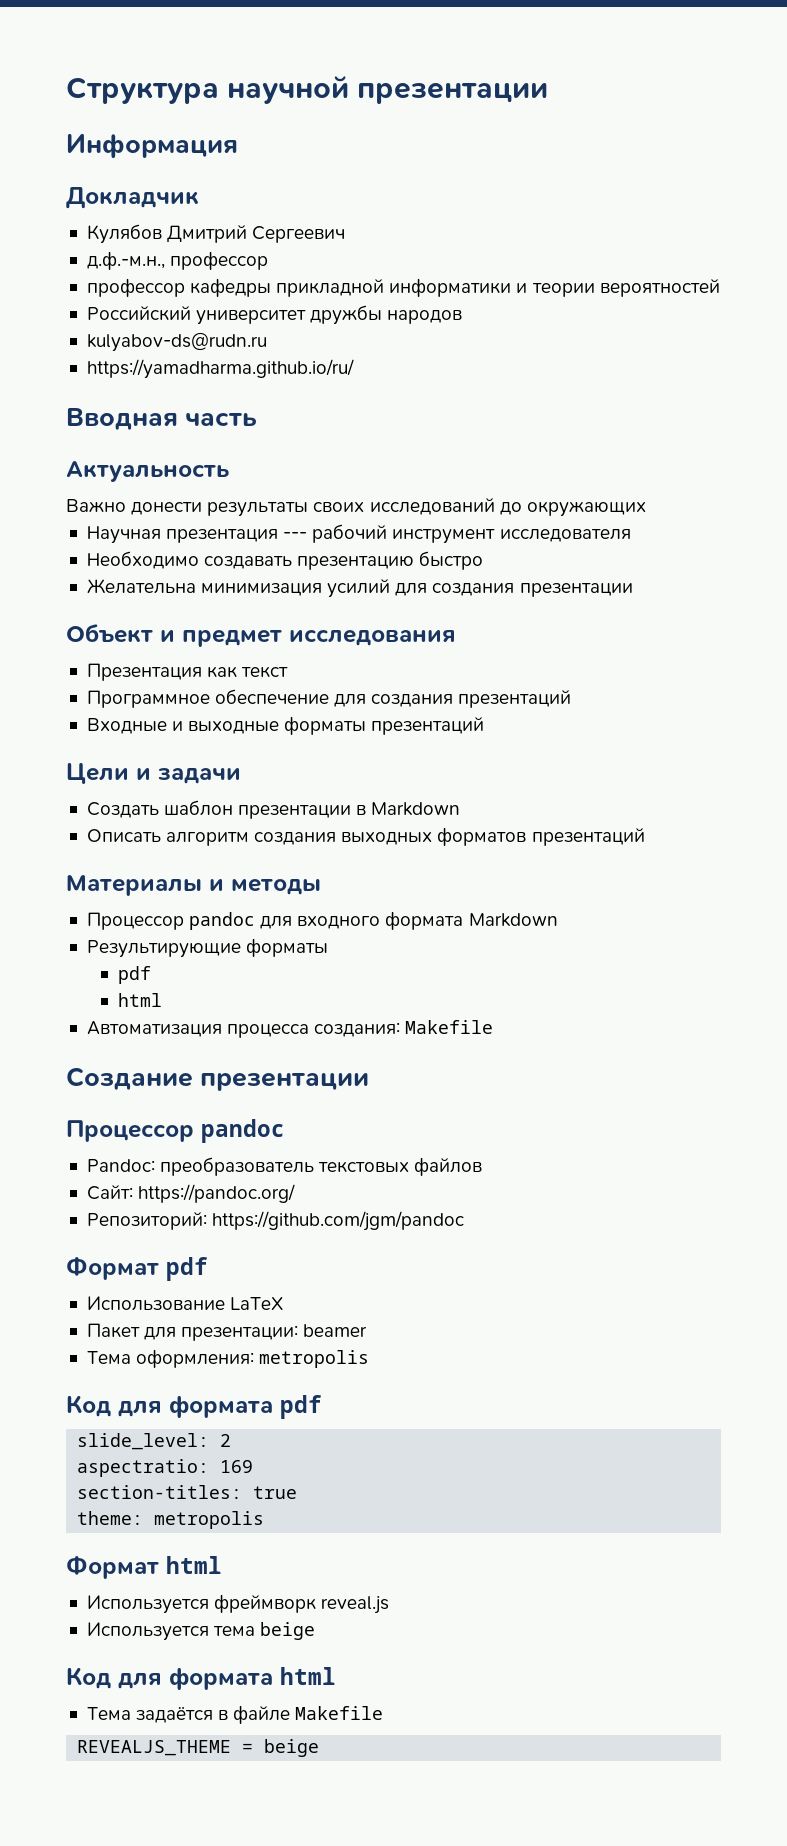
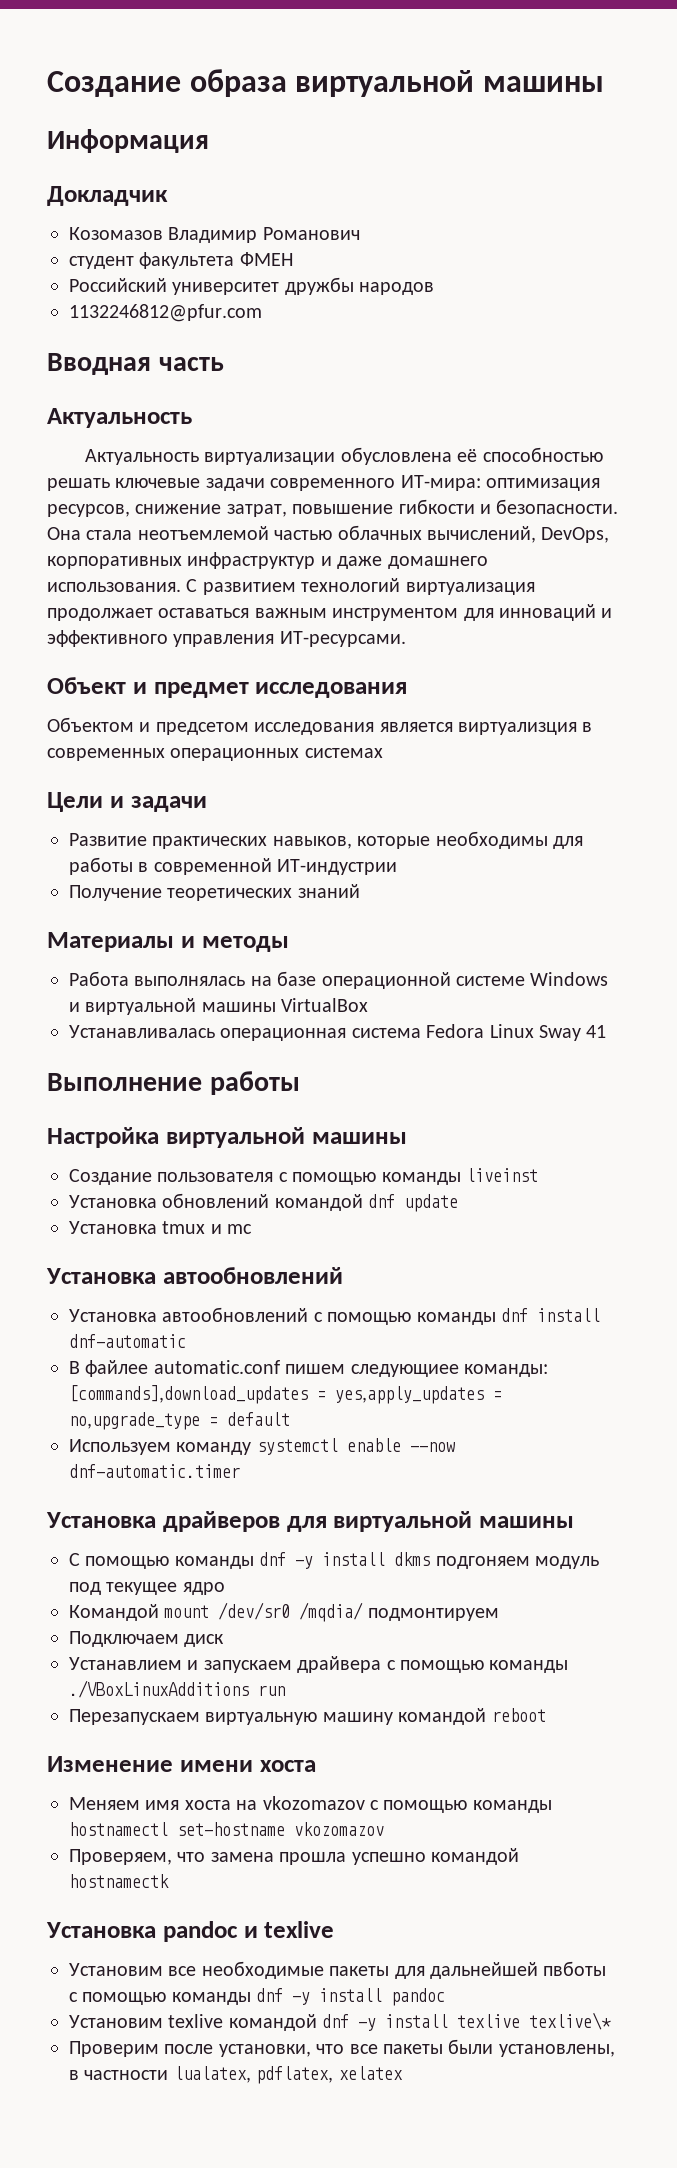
[66,76,549,104] [66,133,238,158] [66,187,199,209] [86,224,346,244] [86,251,269,270] [86,278,720,297] Структура научной презентации // Информация // Докладчик // Кулябов Дмитрий Сергеевич // д.ф.-м.н., профессор // профессор кафедры прикладной информатики и теории вероятностей -> [47,69,604,97] [47,129,209,153] [47,186,168,206] [69,227,360,243] [69,252,293,269] Создание образа виртуальной машины // Информация // Докладчик // Козомазов Владимир Романович // студент факультета ФМЕН
[86,332,267,352] [86,359,354,379] kulyabov-ds@rudn.ru // https://yamadharma.github.io/ru/ -> [69,304,262,322] 1132246812@pfur.com
[66,498,646,517] [86,524,631,544] [86,551,484,570] [86,579,633,598] [66,624,456,647] [86,663,289,681] [86,689,572,708] [86,716,485,735] [66,762,241,784] [86,800,461,819] [86,827,645,846] [66,875,321,896] [86,911,558,930] [86,938,329,958] [117,966,151,984] [117,993,162,1007] [86,1020,494,1038] [66,1067,370,1091] [66,1119,285,1143] [86,1157,483,1176] [86,1184,296,1203] [86,1211,465,1231] [66,1257,208,1281] [86,1296,284,1311] [86,1323,368,1341] [86,1349,370,1368] [66,1394,322,1419] [77,1433,232,1450] [77,1459,254,1477] [77,1485,298,1499] [77,1511,265,1529] [66,1556,222,1579] [86,1594,390,1614] [86,1622,316,1641] [66,1666,336,1690] [86,1705,384,1724] [77,1739,320,1757] Важно донести результаты своих исследований до окружающих // Научная презентация --- рабочий инструмент исследователя // Необходимо создавать презентацию быстро // Желательна минимизация усилий для создания презентации // Объект и предмет исследования // Презентация как текст // Программное обеспечение для создания презентаций // Входные и выходные форматы презентаций // Цели и задачи // Создать шаблон презентации в Markdown // Описать алгоритм создания выходных форматов презентаций // Материалы и методы // Процессор pandoc для входного формата Markdown // Результирующие форматы // pdf // html // Автоматизация процесса создания: Makefile // Создание презентации // Процессор pandoc // Pandoc: преобразователь текстовых файлов // Сайт: https://pandoc.org/ // Репозиторий: https://github.com/jgm/pandoc // Формат pdf // Использование LaTeX // Пакет для презентации: beamer // Тема оформления: metropolis // Код для формата pdf // slide_level: 2 // aspectratio: 169 // section-titles: true // theme: metropolis // Формат html // Используется фреймворк reveal.js // Используется тема beige // Код для формата html // Тема задаётся в файле Makefile // REVEALJS_THEME = beige -> [84,447,603,465] [47,475,600,491] [47,499,619,517] [47,525,610,543] [47,552,488,569] [47,578,535,595] [47,604,613,621] [47,630,406,647] [47,677,408,698] [47,717,593,735] [47,748,383,761] [47,792,207,812] [69,831,583,849] [69,857,398,875] [69,884,360,901] [47,932,289,952] [69,971,609,989] [69,998,369,1015] [69,1024,607,1041] [47,1071,300,1095] [47,1127,407,1148] [69,1168,538,1185] [69,1193,459,1212] [69,1221,253,1234] [46,1267,343,1284] [69,1307,600,1325] [69,1334,186,1348] [69,1360,548,1377] [69,1385,502,1404] [69,1412,290,1430] [69,1438,455,1455] [69,1464,240,1478] [46,1511,574,1532] [69,1552,599,1569] [69,1582,225,1595] [69,1602,499,1622] [69,1631,225,1647] [69,1656,569,1673] [69,1680,285,1698] [69,1708,546,1725] [47,1756,316,1772] [69,1796,552,1813] [69,1822,384,1836] [69,1848,519,1865] [69,1874,169,1888] [46,1921,335,1942] [69,1961,607,1979] [69,1988,446,2006] [69,2012,612,2031] [69,2039,615,2057] [69,2066,403,2084] Актуальность виртуализации обусловлена её способностью решать ключевые задачи современного ИТ-мира: оптимизация ресурсов, снижение затрат, повышение гибкости и безопасности. Она стала неотъемлемой частью облачных вычислений, DevOps, корпоративных инфраструктур и даже домашнего использования. С развитием технологий виртуализация продолжает оставаться важным инструментом для инноваций и эффективного управления ИТ-ресурсами. // Объект и предмет исследования // Объектом и предсетом исследования является виртуализция в современных операционных системах // Цели и задачи // Развитие практических навыков, которые необходимы для работы в современной ИТ-индустрии // Получение теоретических знаний // Материалы и методы // Работа выполнялась на базе операционной системе Windows и виртуальной машины VirtualBox // Устанавливалась операционная система Fedora Linux Sway 41 // Выполнение работы // Настройка виртуальной машины // Создание пользователя с помощью команды liveinst // Установка обновлений командой dnf update // Установка tmux и mc // Установка автообновлений // Установка автообновлений с помощью команды dnf install dnf-automatic // В файлее automatic.conf пишем следующиее команды: [commands],download_updates = yes,apply_updates = no,upgrade_type = default // Используем команду systemctl enable --now dnf-automatic.timer // Установка драйверов для виртуальной машины // С помощью команды dnf -y install dkms подгоняем модуль под текущее ядро // Командой mount /dev/sr0 /mqdia/ подмонтируем // Подключаем диск // Устанавлием и запускаем драйвера с помощью команды ./VBoxLinuxAdditions run // Перезапускаем виртуальную машину командой reboot // Изменение имени хоста // Меняем имя хоста на vkozomazov с помощью команды hostnamectl set-hostname vkozomazov // Проверяем, что замена прошла успешно командой hostnamectk // Установка pandoc и texlive // Установим все необходимые пакеты для дальнейшей пвботы с помощью команды dnf -y install pandoc // Установим texlive командой dnf -y install texlive texlive\* // Проверим после установки, что все пакеты были установлены, в частности lualatex, pdflatex, xelatex

